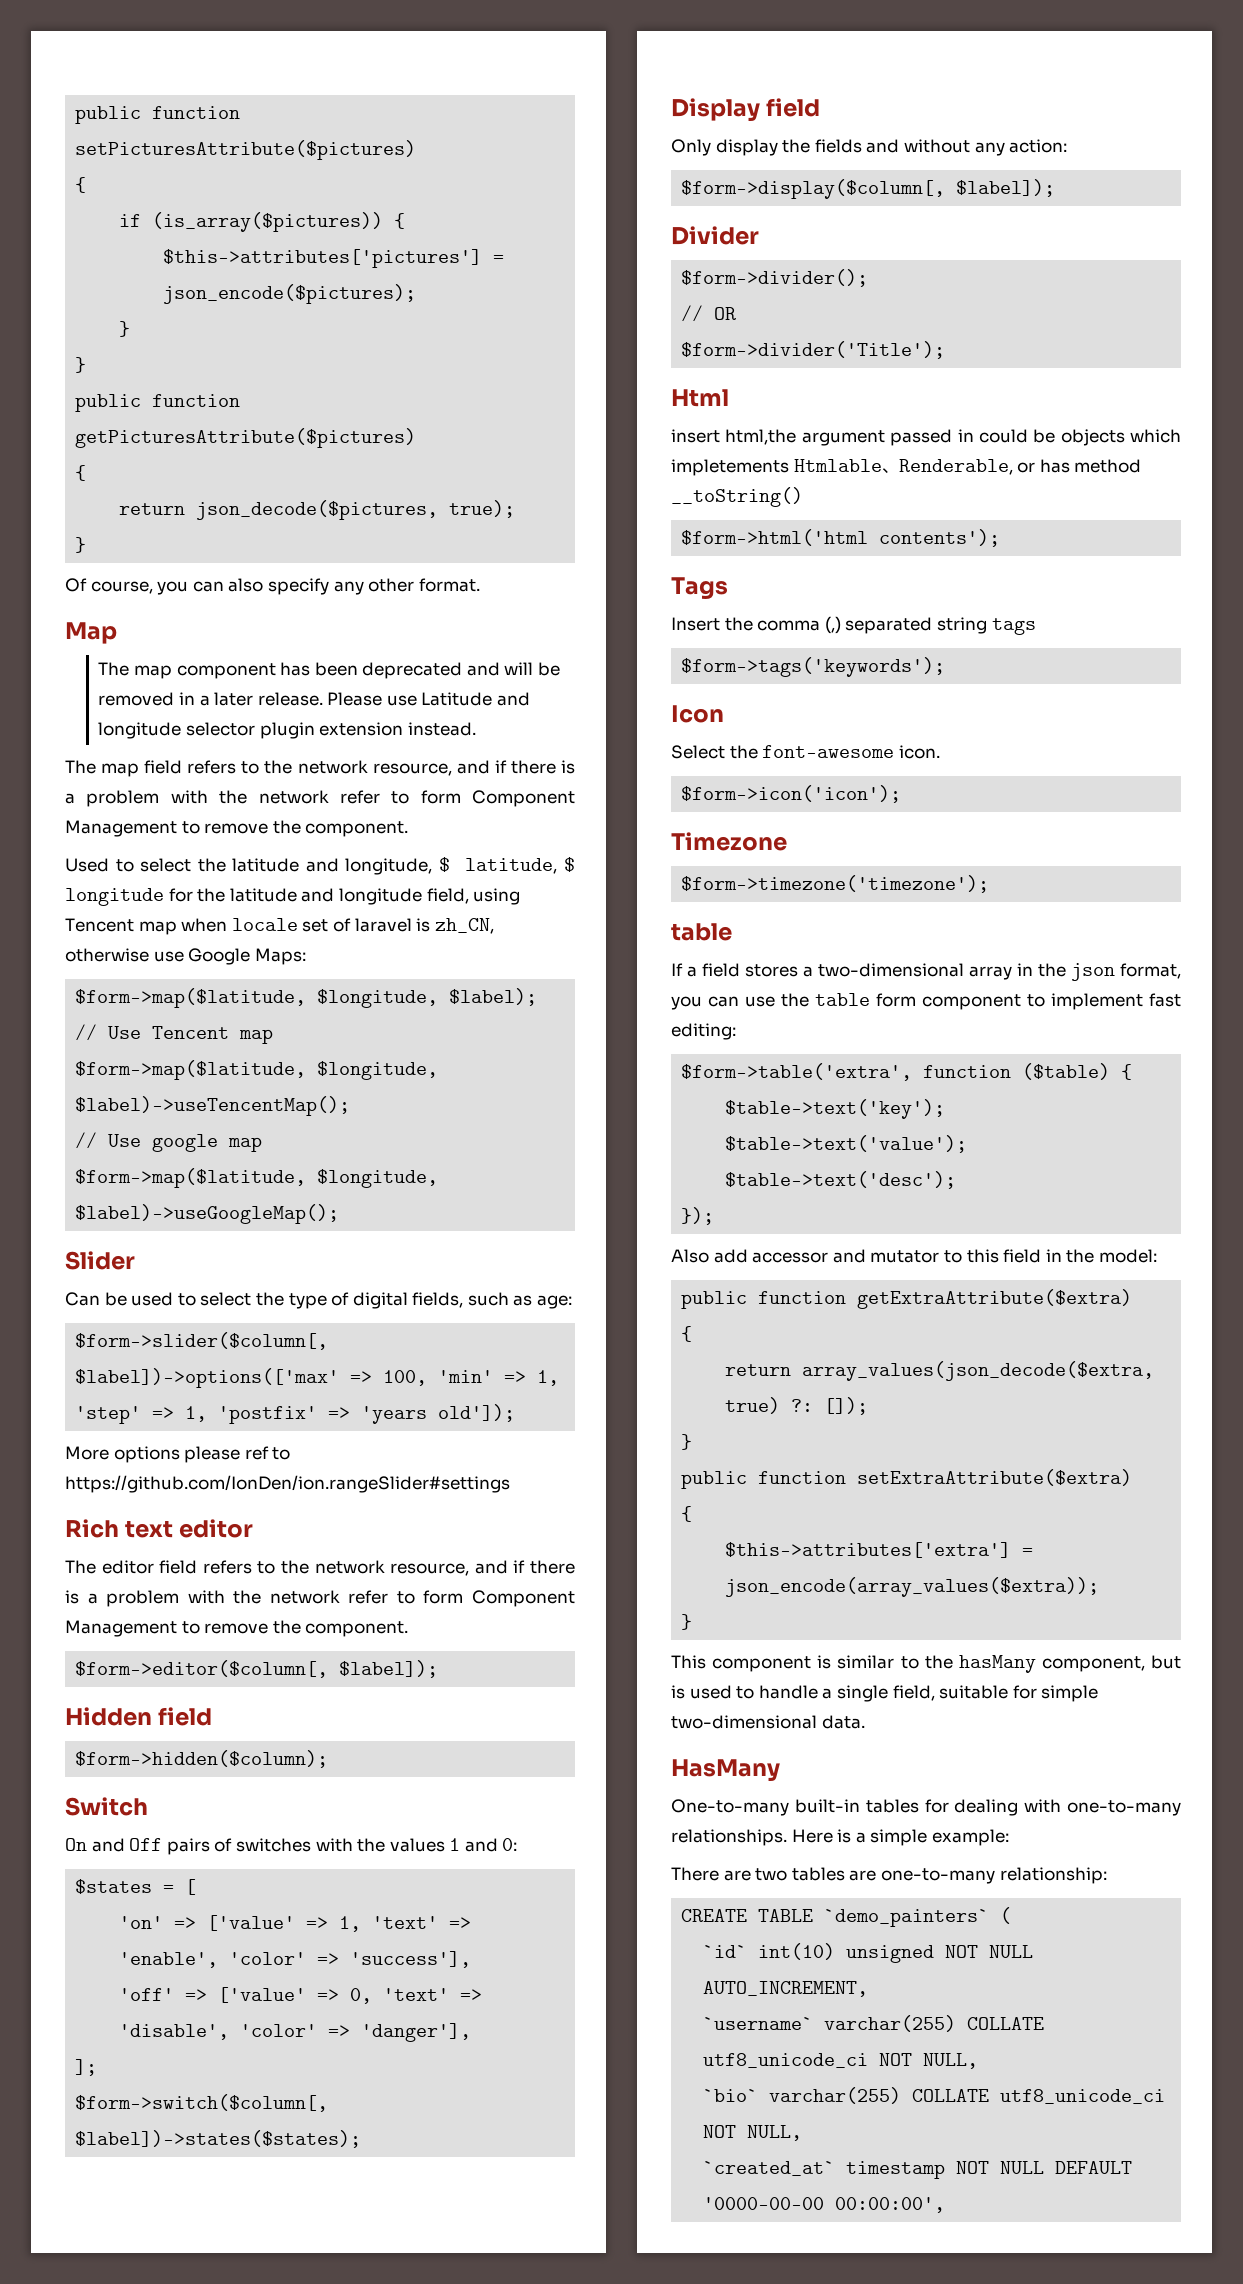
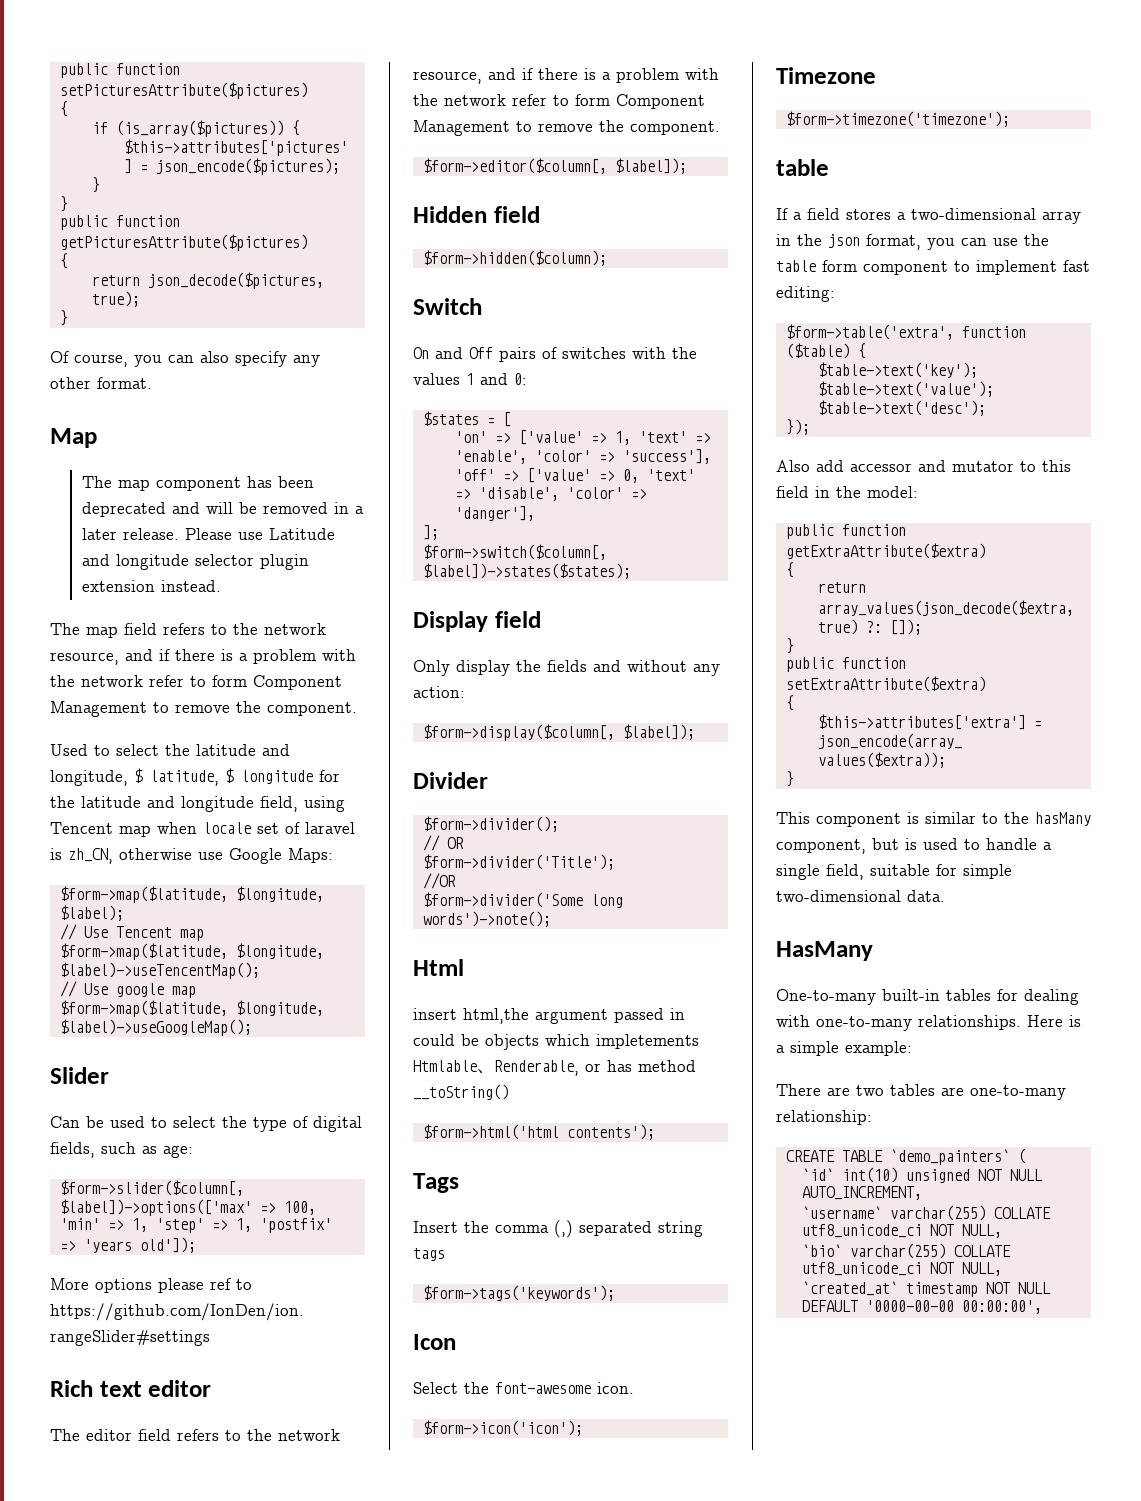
(946, 350) none -> [423,873,457,889] [423,892,624,908] [423,911,552,927] // //OR // $form->divider('Some long words')->note();

